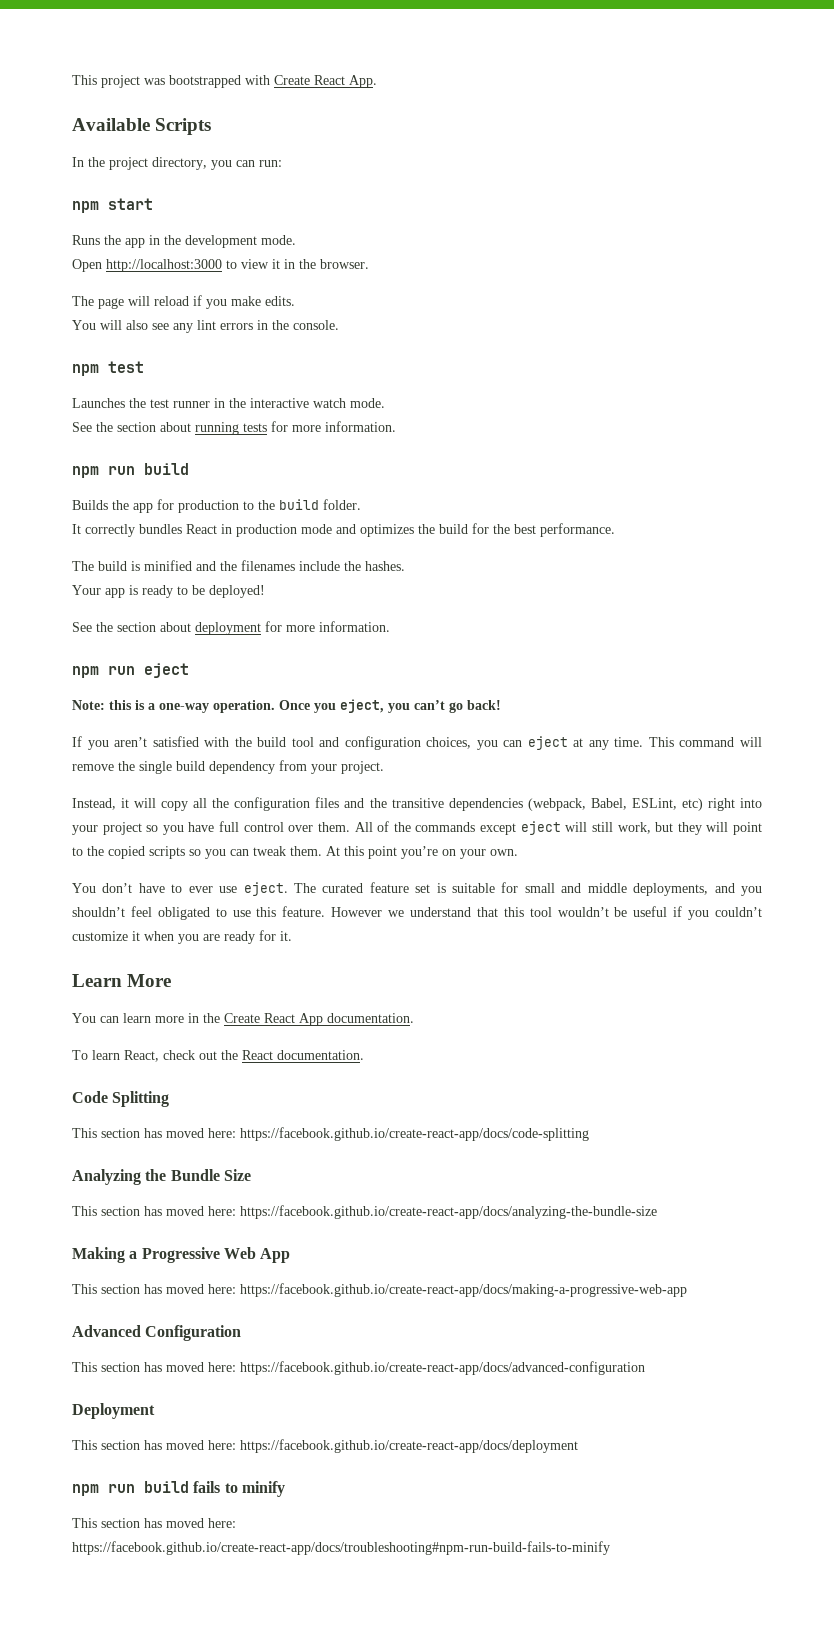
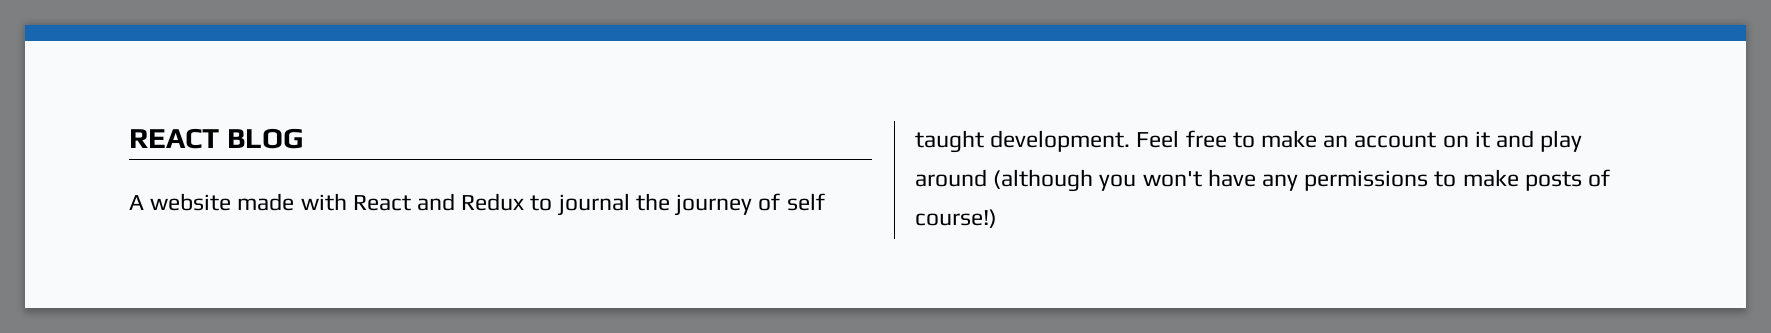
[72,75,377,88] [72,118,212,135] [72,157,282,170] [72,198,153,213] [72,235,296,248] [72,259,369,272] [72,295,295,309] [72,320,339,333] [72,361,144,376] [72,398,385,408] [72,421,396,435] [72,463,189,478] [72,499,361,513] [72,523,615,537] [72,560,405,571] [72,585,265,598] [72,621,390,635] [72,663,189,678] [72,699,501,713] [72,736,762,750] [72,760,384,774] [72,797,762,811] [72,821,762,835] [72,846,518,859] [72,882,763,896] [72,906,763,920] [72,930,292,944] [72,974,172,987] [72,1013,414,1026] [72,1050,364,1062] [72,1091,170,1107] [72,1127,589,1141] [72,1169,251,1185] [72,1205,657,1219] [72,1247,291,1263] [72,1283,687,1297] [72,1325,242,1341] [72,1361,645,1375] [72,1403,155,1419] [72,1439,578,1453] [72,1481,285,1497] [72,1518,236,1528] [72,1541,610,1555] This project was bootstrapped with Create React App. // Available Scripts // In the project directory, you can run: // npm start // Runs the app in the development mode. // Open http://localhost:3000 to view it in the browser. // The page will reload if you make edits. // You will also see any lint errors in the console. // npm test // Launches the test runner in the interactive watch mode. // See the section about running tests for more information. // npm run build // Builds the app for production to the build folder. // It correctly bundles React in production mode and optimizes the build for the best performance. // The build is minified and the filenames include the hashes. // Your app is ready to be deployed! // See the section about deployment for more information. // npm run eject // Note: this is a one-way operation. Once you eject, you can’t go back! // If you aren’t satisfied with the build tool and configuration choices, you can eject at any time. This command will remove the single build dependency from your project. // Instead, it will copy all the configuration files and the transitive dependencies (webpack, Babel, ESLint, etc) right into your project so you have full control over them. All of the commands except eject will still work, but they will point to the copied scripts so you can tweak them. At this point you’re on your own. // You don’t have to ever use eject. The curated feature set is suitable for small and middle deployments, and you shouldn’t feel obligated to use this feature. However we understand that this tool wouldn’t be useful if you couldn’t customize it when you are ready for it. // Learn More // You can learn more in the Create React App documentation. // To learn React, check out the React documentation. // Code Splitting // This section has moved here: https://facebook.github.io/create-react-app/docs/code-splitting // Analyzing the Bundle Size // This section has moved here: https://facebook.github.io/create-react-app/docs/analyzing-the-bundle-size // Making a Progressive Web App // This section has moved here: https://facebook.github.io/create-react-app/docs/making-a-progressive-web-app // Advanced Configuration // This section has moved here: https://facebook.github.io/create-react-app/docs/advanced-configuration // Deployment // This section has moved here: https://facebook.github.io/create-react-app/docs/deployment // npm run build fails to minify // This section has moved here: https://facebook.github.io/create-react-app/docs/troubleshooting#npm-run-build-fails-to-minify -> [129,128,303,149] [129,193,825,216] [915,130,1583,153] [915,169,1611,192] [915,209,997,228] REACT BLOG // A website made with React and Redux to journal the journey of self taught development. Feel free to make an account on it and play around (although you won't have any permissions to make posts of course!)

